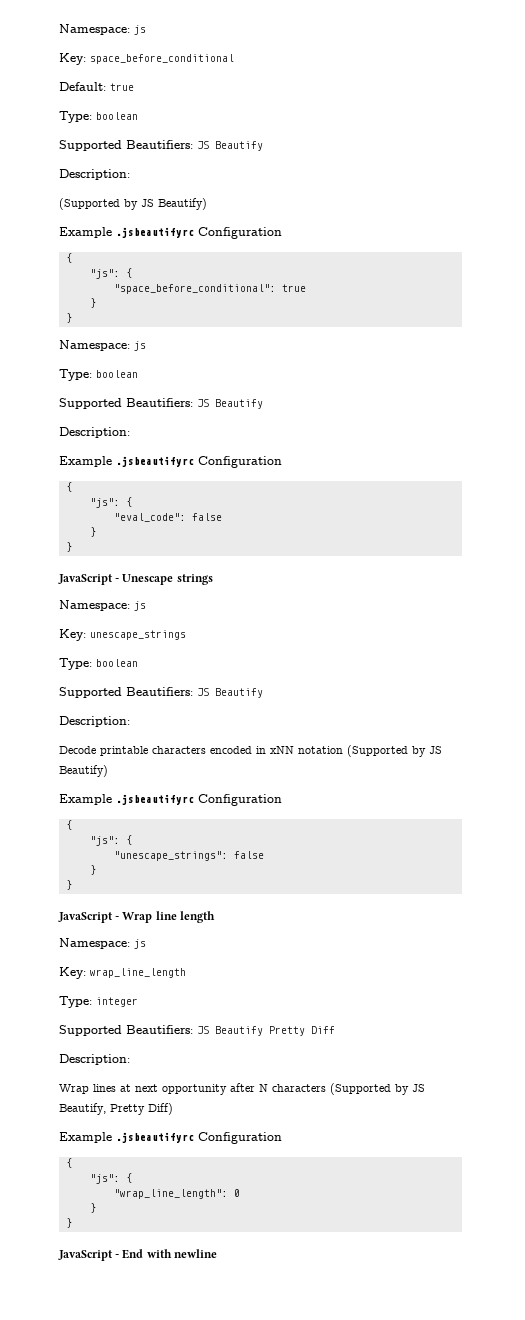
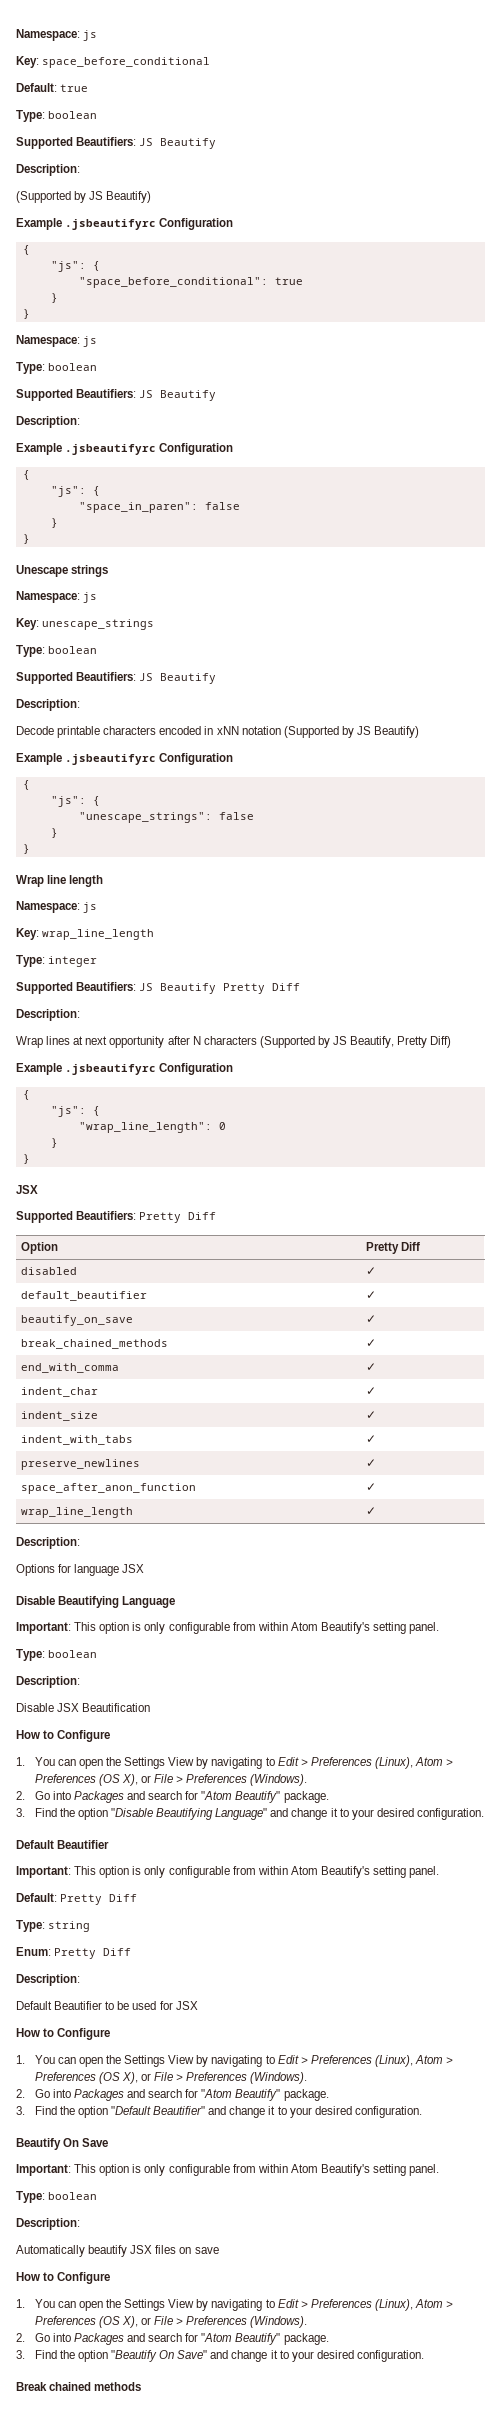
[113,513,222,522] [89,527,96,537] [65,542,72,552] [58,574,120,585] "eval_code": false // } // } // JavaScript - -> [78,502,240,513] [50,518,58,528] [22,534,30,544] "space_in_paren": false // } // } //
[58,912,120,923] JavaScript - -> (30, 849) none
[58,1249,217,1261] JavaScript - End with newline -> [16,1185,38,1194] [16,1211,217,1223] [20,1242,58,1254] [365,1242,420,1254] [20,1267,77,1275] [365,1267,376,1275] [20,1291,147,1301] [365,1291,376,1299] [20,1315,133,1326] [365,1315,376,1323] [20,1339,168,1349] [365,1339,376,1347] [20,1363,119,1373] [365,1363,376,1371] [20,1387,98,1397] [365,1387,376,1395] [20,1411,98,1421] [365,1411,376,1419] [20,1435,133,1445] [365,1435,376,1443] [20,1459,140,1470] [365,1459,376,1467] [20,1483,196,1494] [365,1483,376,1491] [20,1507,133,1518] [365,1507,376,1515] [16,1537,80,1549] [16,1564,145,1576] [16,1596,176,1608] [16,1622,440,1634] [16,1649,98,1661] [16,1676,80,1688] [16,1703,151,1712] [16,1730,111,1742] [16,1757,454,1769] [34,1774,308,1786] [16,1791,329,1803] [16,1808,484,1820] [16,1840,110,1849] [16,1866,440,1878] [16,1893,138,1905] [16,1920,91,1932] [16,1947,132,1959] [16,1974,80,1986] [16,2001,198,2010] [16,2028,111,2040] [16,2055,454,2067] [34,2072,308,2084] [16,2089,329,2101] [16,2106,422,2118] [16,2138,109,2150] [16,2164,440,2176] [16,2191,98,2203] [16,2218,80,2230] [16,2245,219,2257] [16,2272,111,2284] [16,2299,454,2311] [34,2316,308,2328] [16,2333,329,2345] [16,2350,424,2362] [16,2382,142,2391] JSX // Supported Beautifiers: Pretty Diff // Option | Pretty Diff // disabled | ✓ // default_beautifier | ✓ // beautify_on_save | ✓ // break_chained_methods | ✓ // end_with_comma | ✓ // indent_char | ✓ // indent_size | ✓ // indent_with_tabs | ✓ // preserve_newlines | ✓ // space_after_anon_function | ✓ // wrap_line_length | ✓ // Description: // Options for language JSX // Disable Beautifying Language // Important: This option is only configurable from within Atom Beautify's setting panel. // Type: boolean // Description: // Disable JSX Beautification // How to Configure // 1. You can open the Settings View by navigating to Edit > Preferences (Linux), Atom > Preferences (OS X), or File > Preferences (Windows). // 2. Go into Packages and search for "Atom Beautify" package. // 3. Find the option "Disable Beautifying Language" and change it to your desired configuration. // Default Beautifier // Important: This option is only configurable from within Atom Beautify's setting panel. // Default: Pretty Diff // Type: string // Enum: Pretty Diff // Description: // Default Beautifier to be used for JSX // How to Configure // 1. You can open the Settings View by navigating to Edit > Preferences (Linux), Atom > Preferences (OS X), or File > Preferences (Windows). // 2. Go into Packages and search for "Atom Beautify" package. // 3. Find the option "Default Beautifier" and change it to your desired configuration. // Beautify On Save // Important: This option is only configurable from within Atom Beautify's setting panel. // Type: boolean // Description: // Automatically beautify JSX files on save // How to Configure // 1. You can open the Settings View by navigating to Edit > Preferences (Linux), Atom > Preferences (OS X), or File > Preferences (Windows). // 2. Go into Packages and search for "Atom Beautify" package. // 3. Find the option "Beautify On Save" and change it to your desired configuration. // Break chained methods

